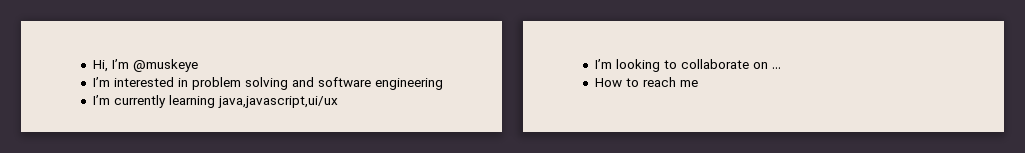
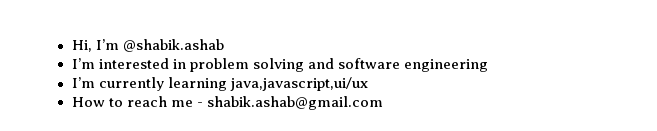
[132,59,198,72] @muskeye -> [122,39,224,52] @shabik.ashab
[594,59,781,72] // I’m looking to collaborate on ... -> (368, 84) none
(698, 83) none -> [196,96,383,110] - shabik.ashab@gmail.com

